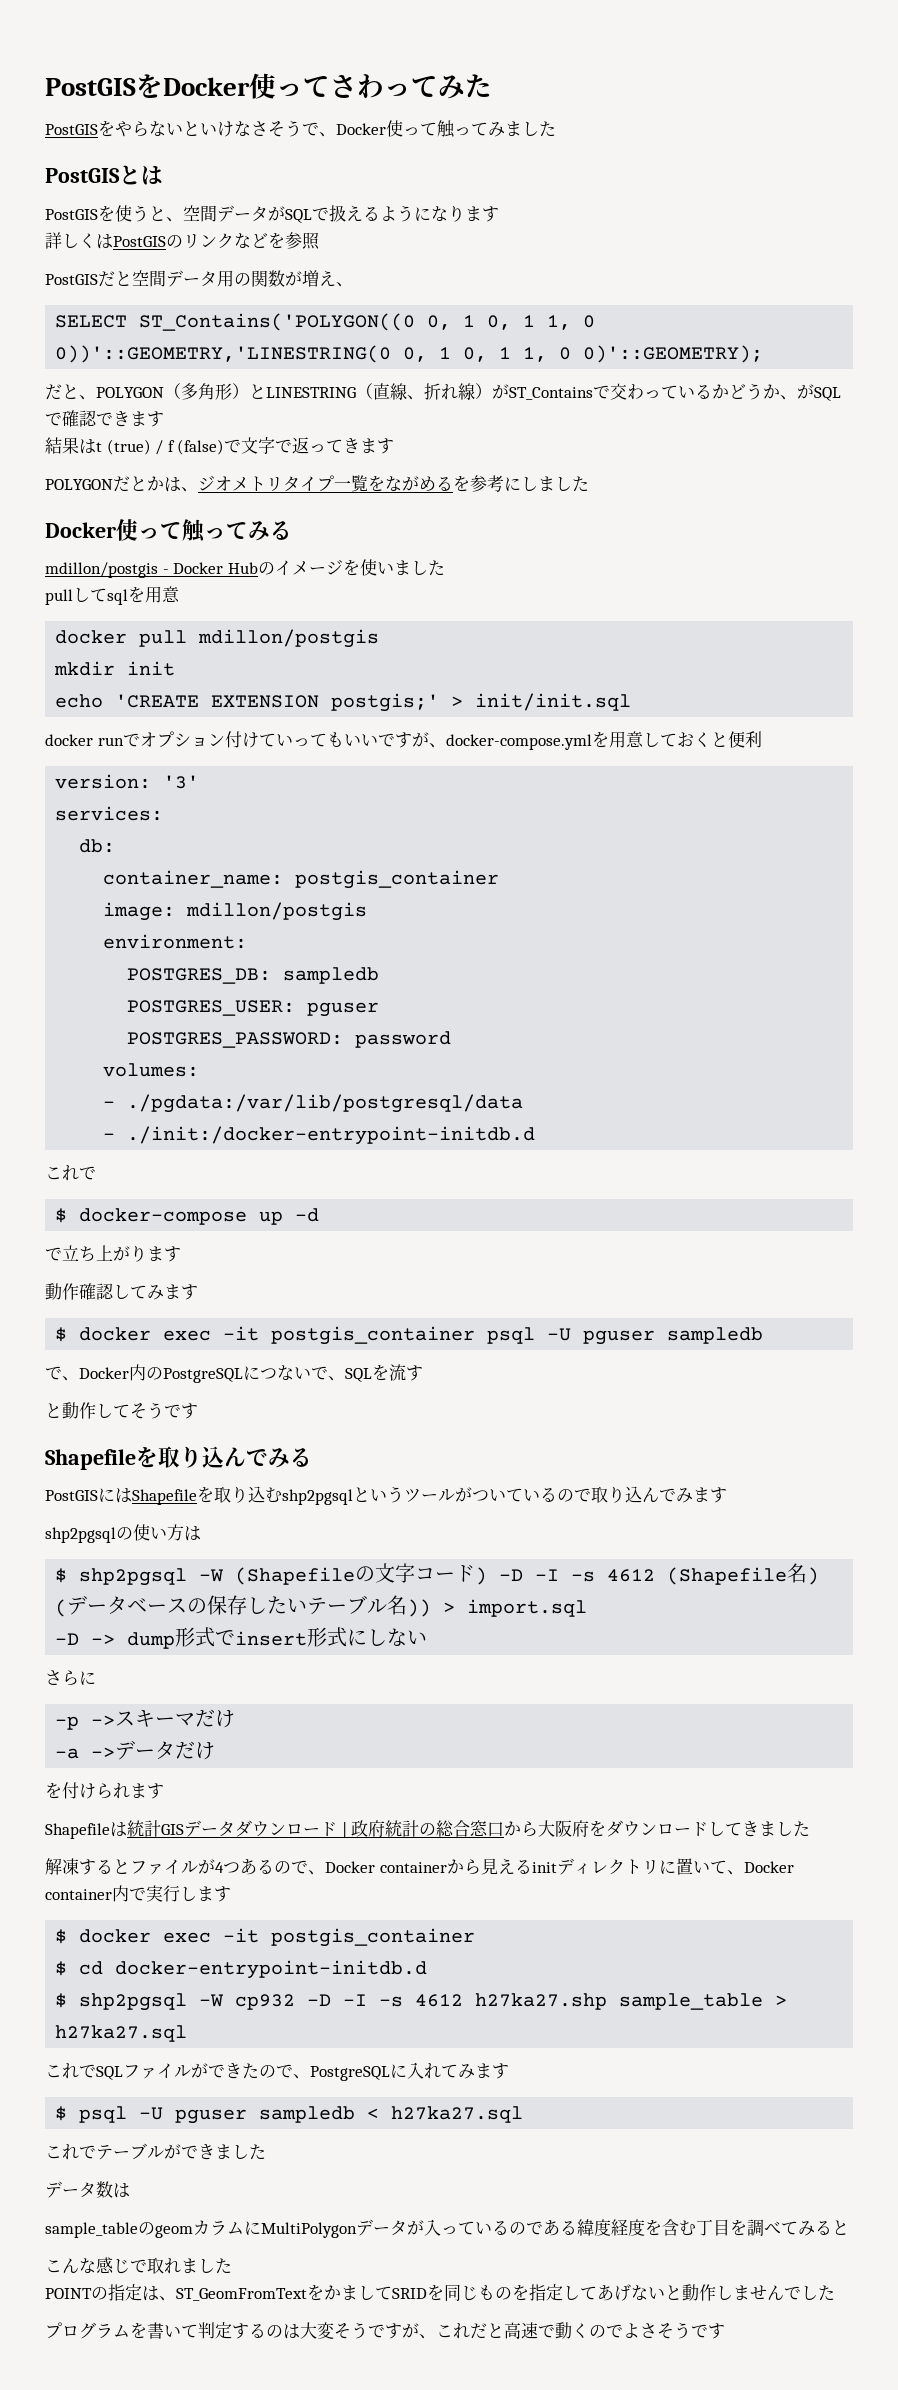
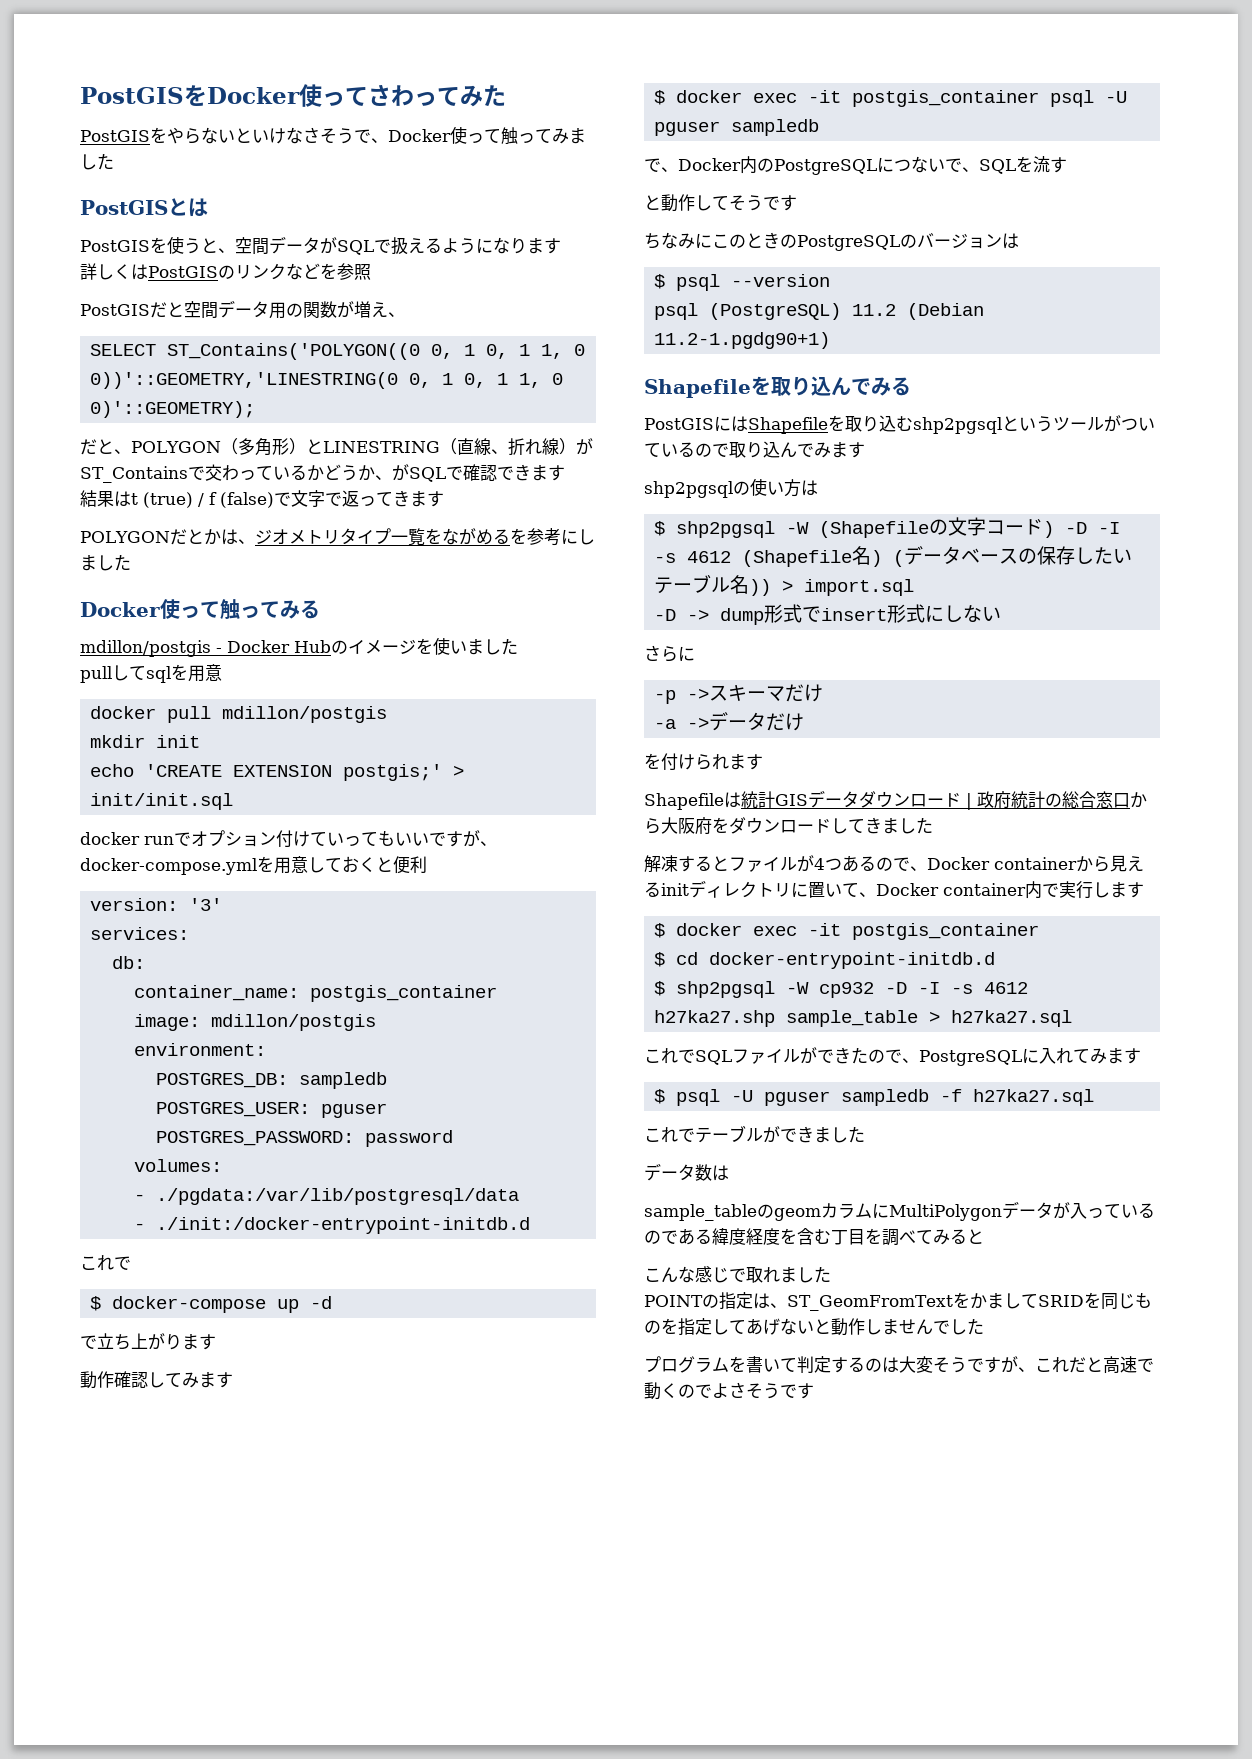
(198, 1411) none -> [644,232,1019,251] [654,274,831,291] [654,303,985,320] [654,332,831,349] // ちなみにこのときのPostgreSQLのバージョンは // $ psql --version // psql (PostgreSQL) 11.2 (Debian 11.2-1.pgdg90+1)
[367,2108,380,2119] < -> [940,1089,963,1102] -f

